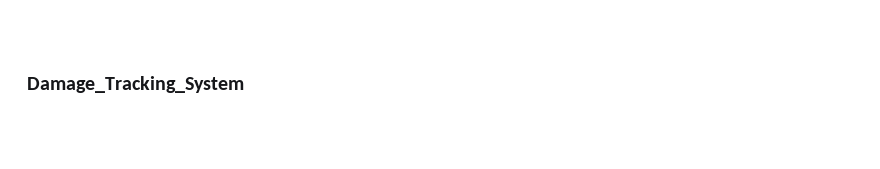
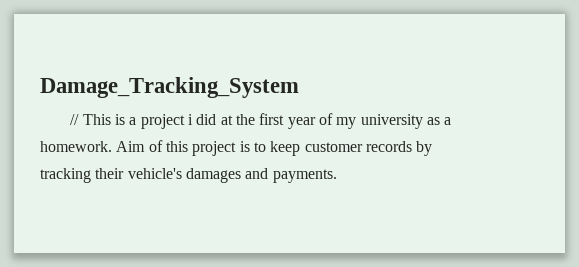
(244, 84) none -> [70,113,452,129] [40,140,433,156] [40,168,337,183] // // This is a project i did at the first year of my university as a homework. Aim of this project is to keep customer records by tracking their vehicle's damages and payments.

